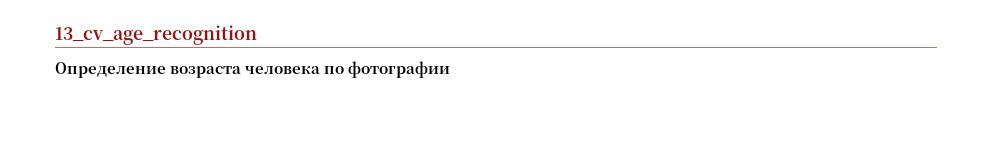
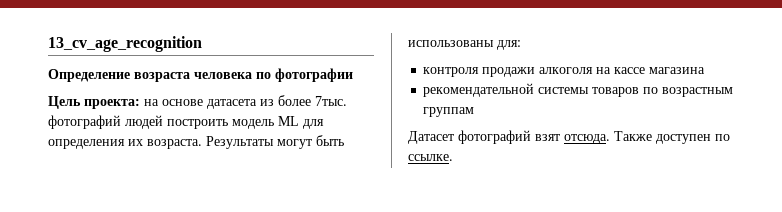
(451, 69) none -> [48,95,347,109] [48,115,324,129] [48,135,344,149] [408,40,521,50] [423,67,706,77] [423,83,734,97] [423,107,475,117] [408,130,730,144] [408,154,453,161] // Цель проекта: на основе датасета из более 7тыс. фотографий людей построить модель ML для определения их возраста. Результаты могут быть использованы для: // контроля продажи алкоголя на кассе магазина // рекомендательной системы товаров по возрастным группам // Датасет фотографий взят отсюда. Также доступен по ссылке.

